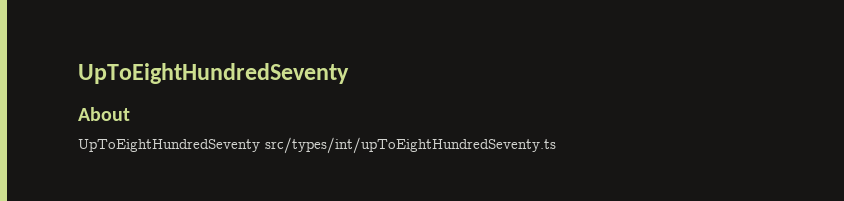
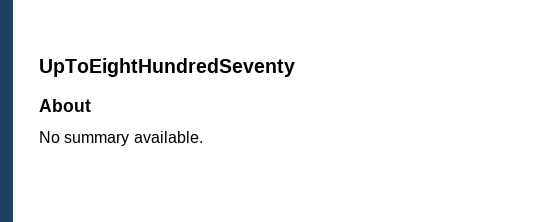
[78,137,556,154] UpToEightHundredSeventy src/types/int/upToEightHundredSeventy.ts -> [39,131,203,146] No summary available.

